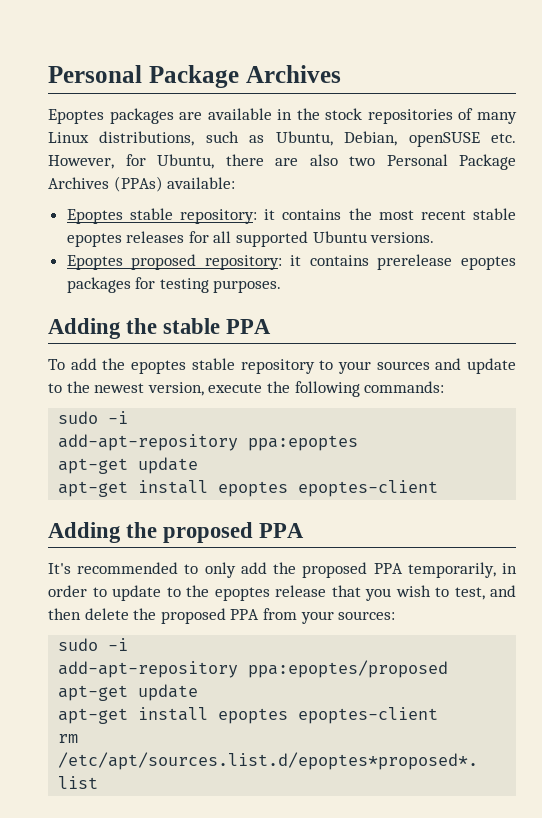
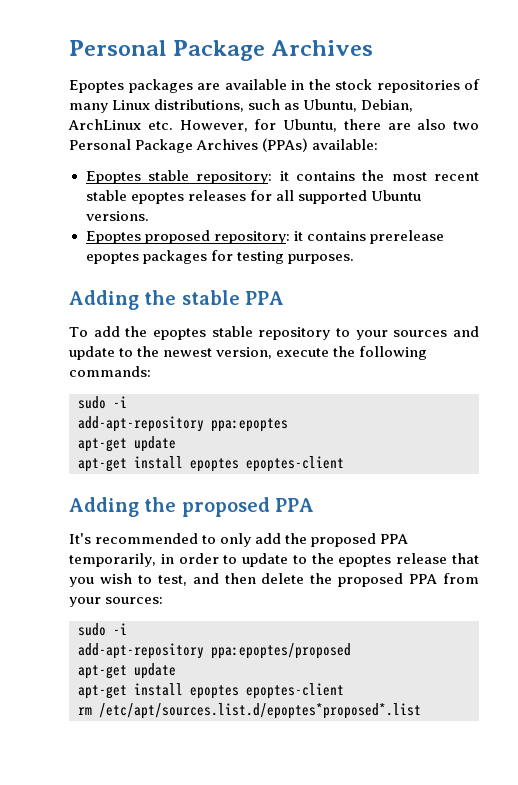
[408,132,480,147] openSUSE -> [68,119,141,130] ArchLinux

